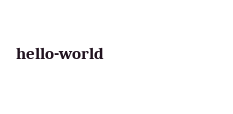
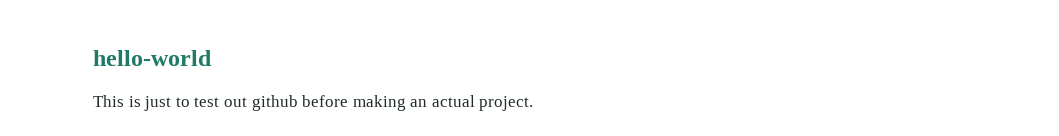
(104, 53) none -> [93,95,534,111] // This is just to test out github before making an actual project.

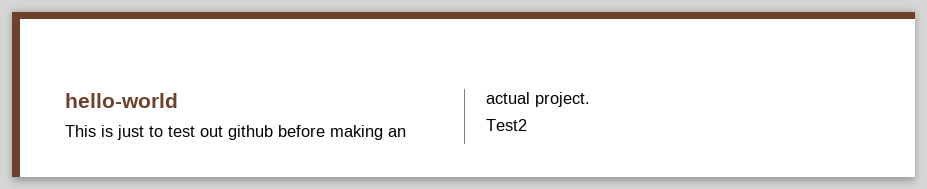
(534, 103) none -> [486,119,527,131] // Test2

